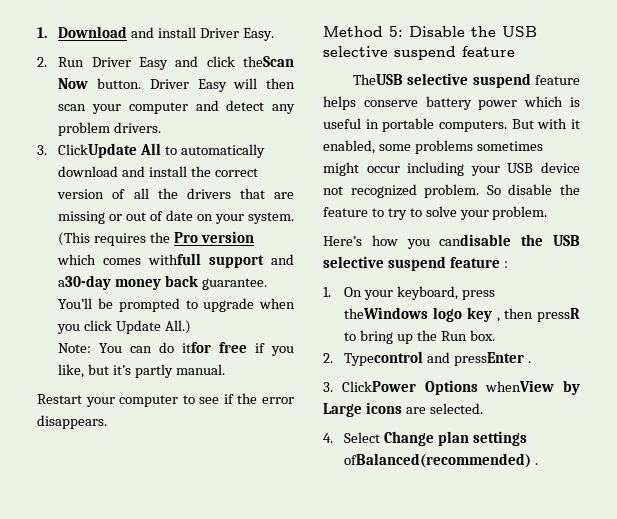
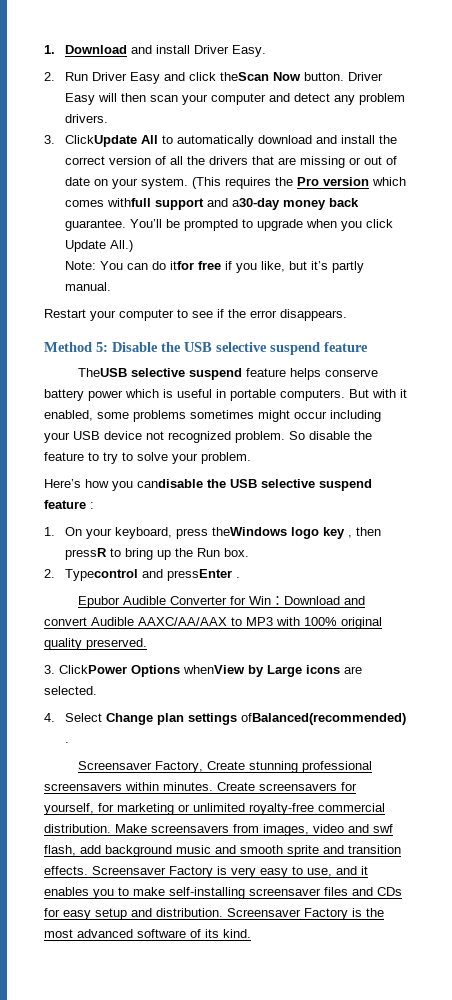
(532, 362) none -> [77,596,365,608] [44,617,382,629] [44,638,147,650] // Epubor Audible Converter for Win：Download and convert Audible AAXC/AA/AAX to MP3 with 100% original quality preserved.
(539, 464) none -> [77,761,372,773] [44,782,357,791] [44,803,385,815] [44,824,393,836] [44,845,401,857] [44,866,368,878] [44,887,402,899] [44,908,384,920] [44,929,251,938] // Screensaver Factory, Create stunning professional screensavers within minutes. Create screensavers for yourself, for marketing or unlimited royalty-free commercial distribution. Make screensavers from images, video and swf flash, add background music and smooth sprite and transition effects. Screensaver Factory is very easy to use, and it enables you to make self-installing screensaver files and CDs for easy setup and distribution. Screensaver Factory is the most advanced software of its kind.

